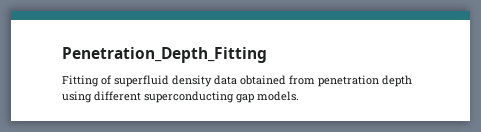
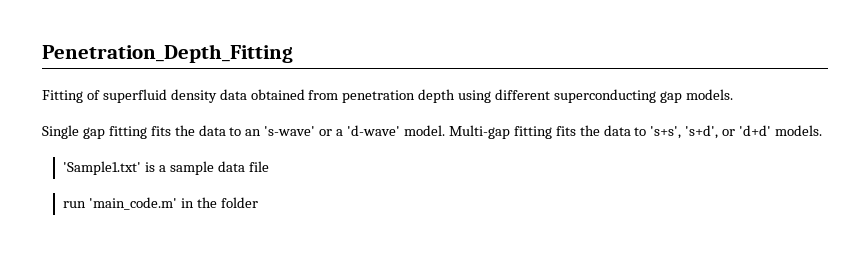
(299, 96) none -> [42,125,823,139] [63,161,269,175] [63,197,258,210] // Single gap fitting fits the data to an 's-wave' or a 'd-wave' model. Multi-gap fitting fits the data to 's+s', 's+d', or 'd+d' models. // 'Sample1.txt' is a sample data file // run 'main_code.m' in the folder

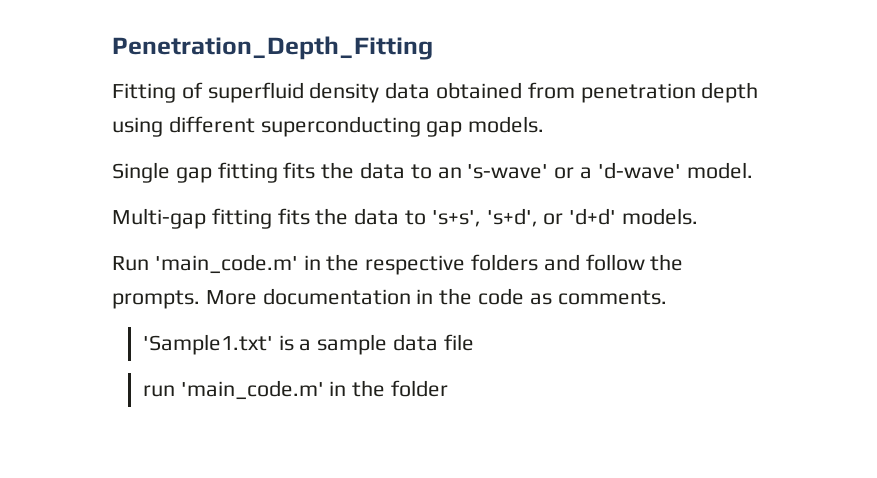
(445, 130) none -> (753, 170) //
(823, 130) none -> [112,254,684,275] [112,288,667,309] // Run 'main_code.m' in the respective folders and follow the prompts. More documentation in the code as comments.

